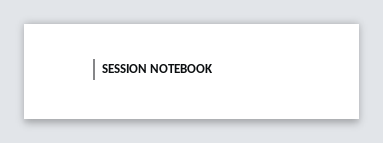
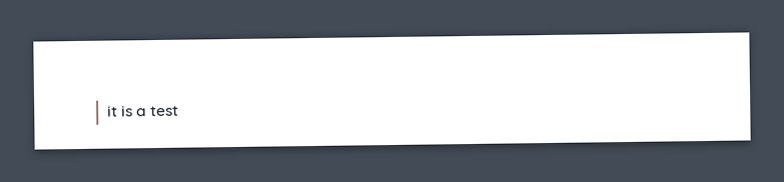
[101,64,214,73] SESSION NOTEBOOK -> [106,105,180,117] it is a test

